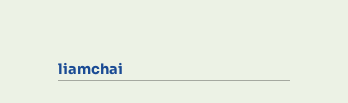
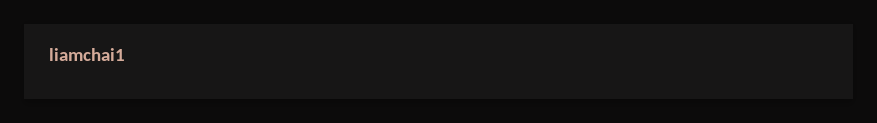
[58,62,123,75] liamchai -> [49,48,125,61] liamchai1

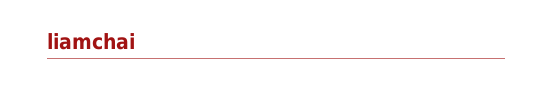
[49,48,125,61] liamchai1 -> [47,33,135,50] liamchai

